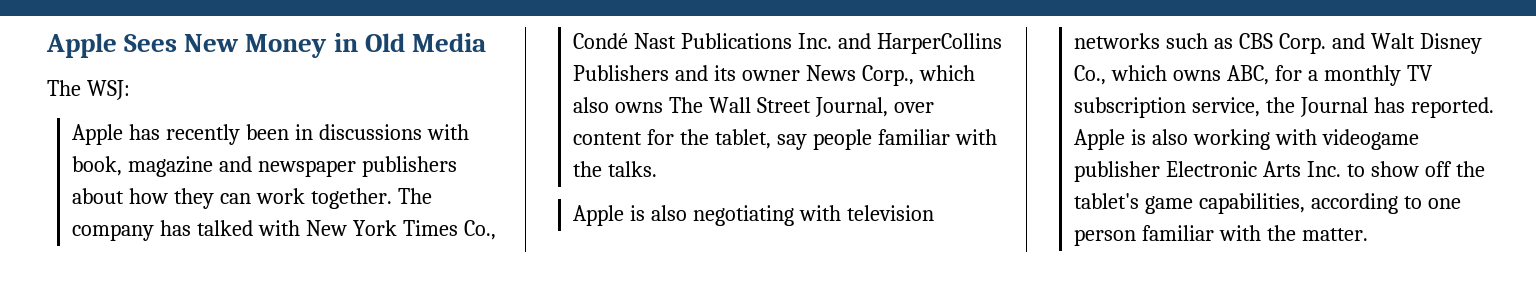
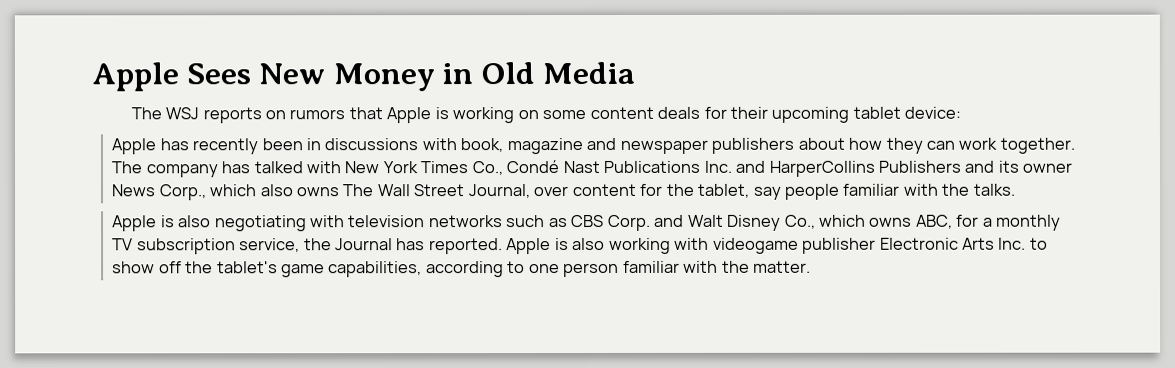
[86,80,130,100] WSJ: -> [165,106,962,124] WSJ reports on rumors that Apple is working on some content deals for their upcoming tablet device:

